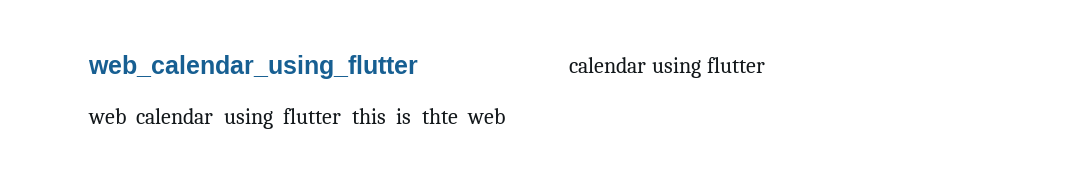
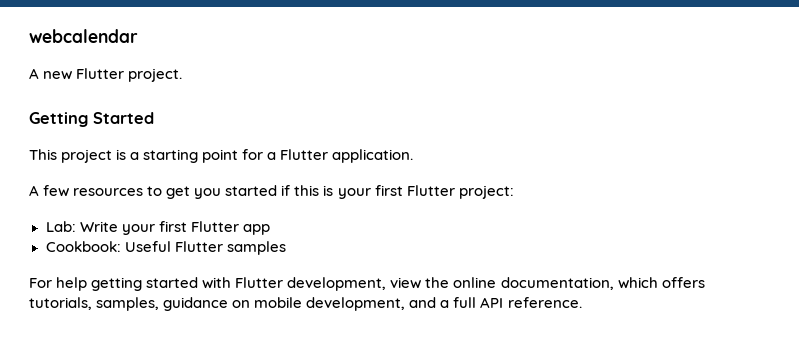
[88,55,418,79] [88,108,506,129] [569,57,765,78] web_calendar_using_flutter // web calendar using flutter this is thte web calendar using flutter -> [29,29,138,43] [29,68,183,82] [29,112,154,127] [29,149,414,163] [29,185,514,199] [45,221,270,235] [45,241,286,255] [29,277,705,291] [29,297,582,311] webcalendar // A new Flutter project. // Getting Started // This project is a starting point for a Flutter application. // A few resources to get you started if this is your first Flutter project: // Lab: Write your first Flutter app // Cookbook: Useful Flutter samples // For help getting started with Flutter development, view the online documentation, which offers tutorials, samples, guidance on mobile development, and a full API reference.

